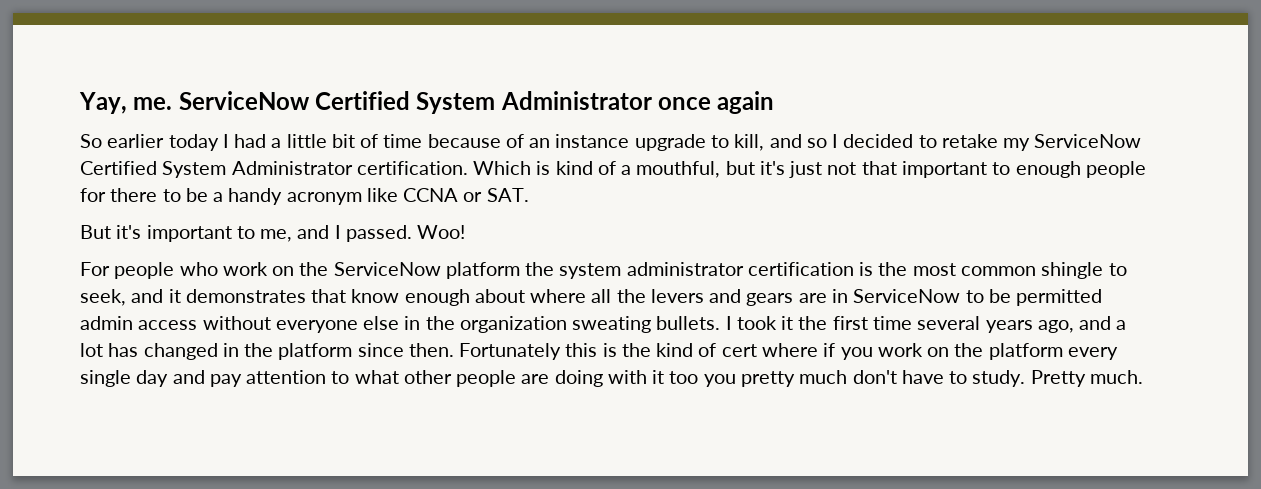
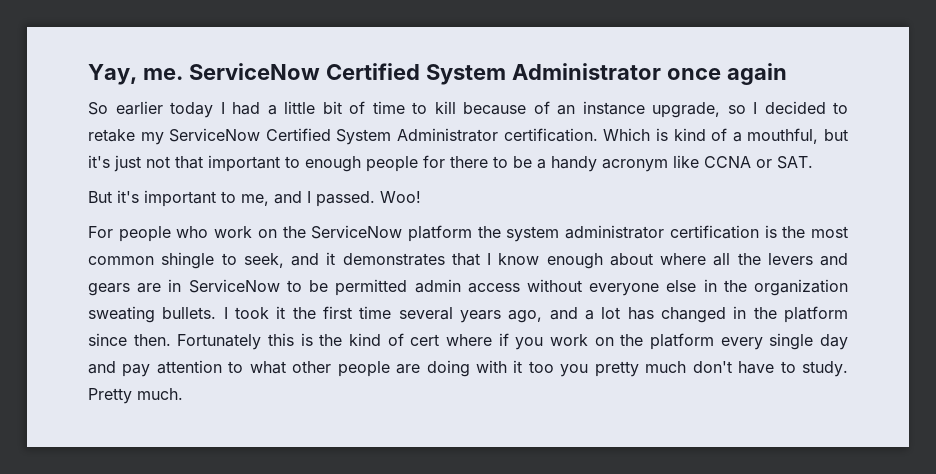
(423, 141) none -> [412,101,456,114] to kill
[634,134,802,151] upgrade to kill, and -> [652,102,720,118] upgrade,
(347, 296) none -> [487,253,491,265] I

